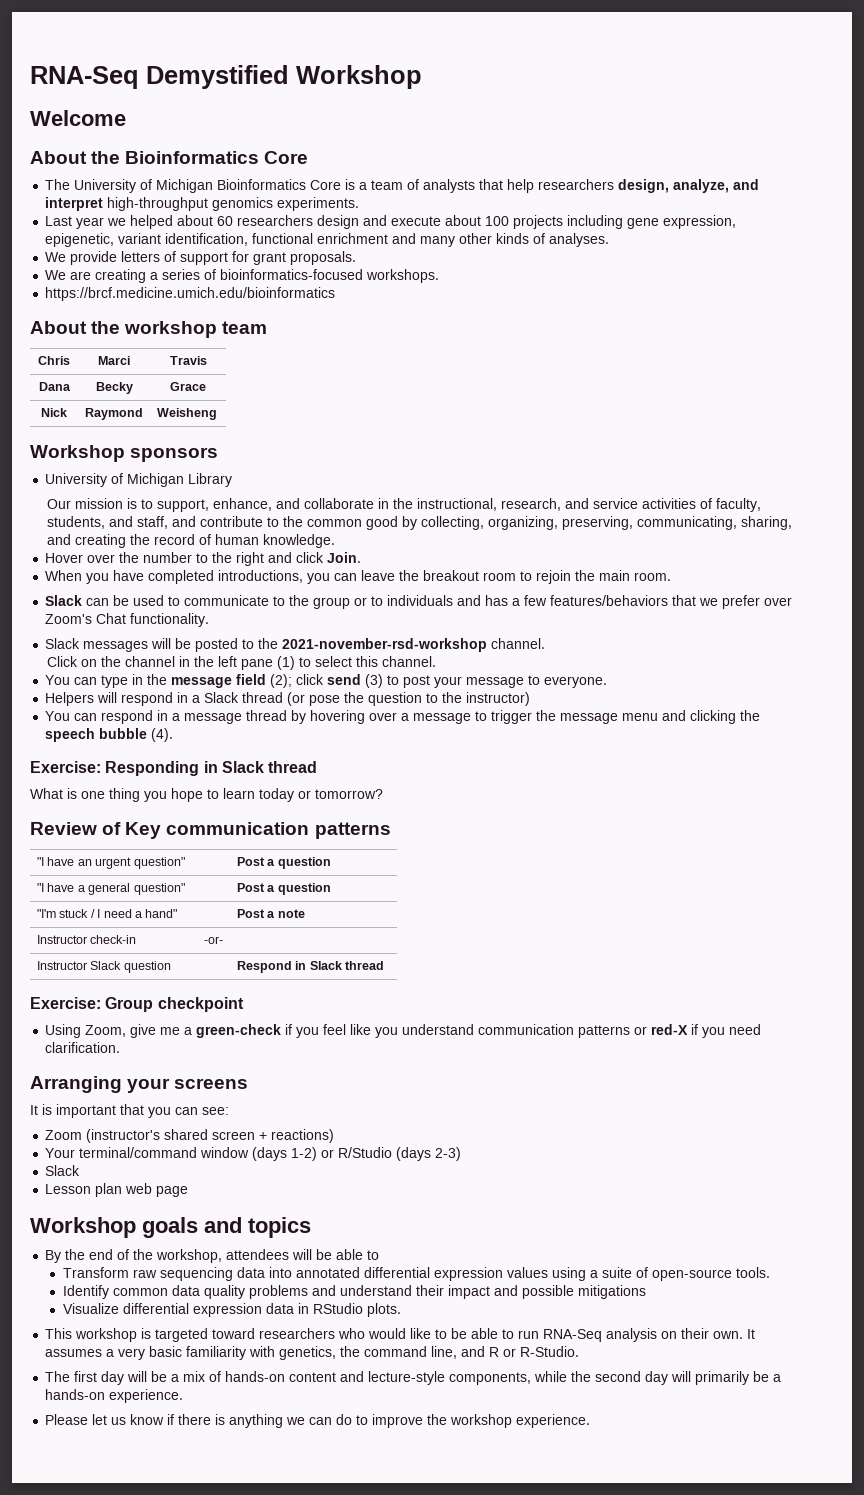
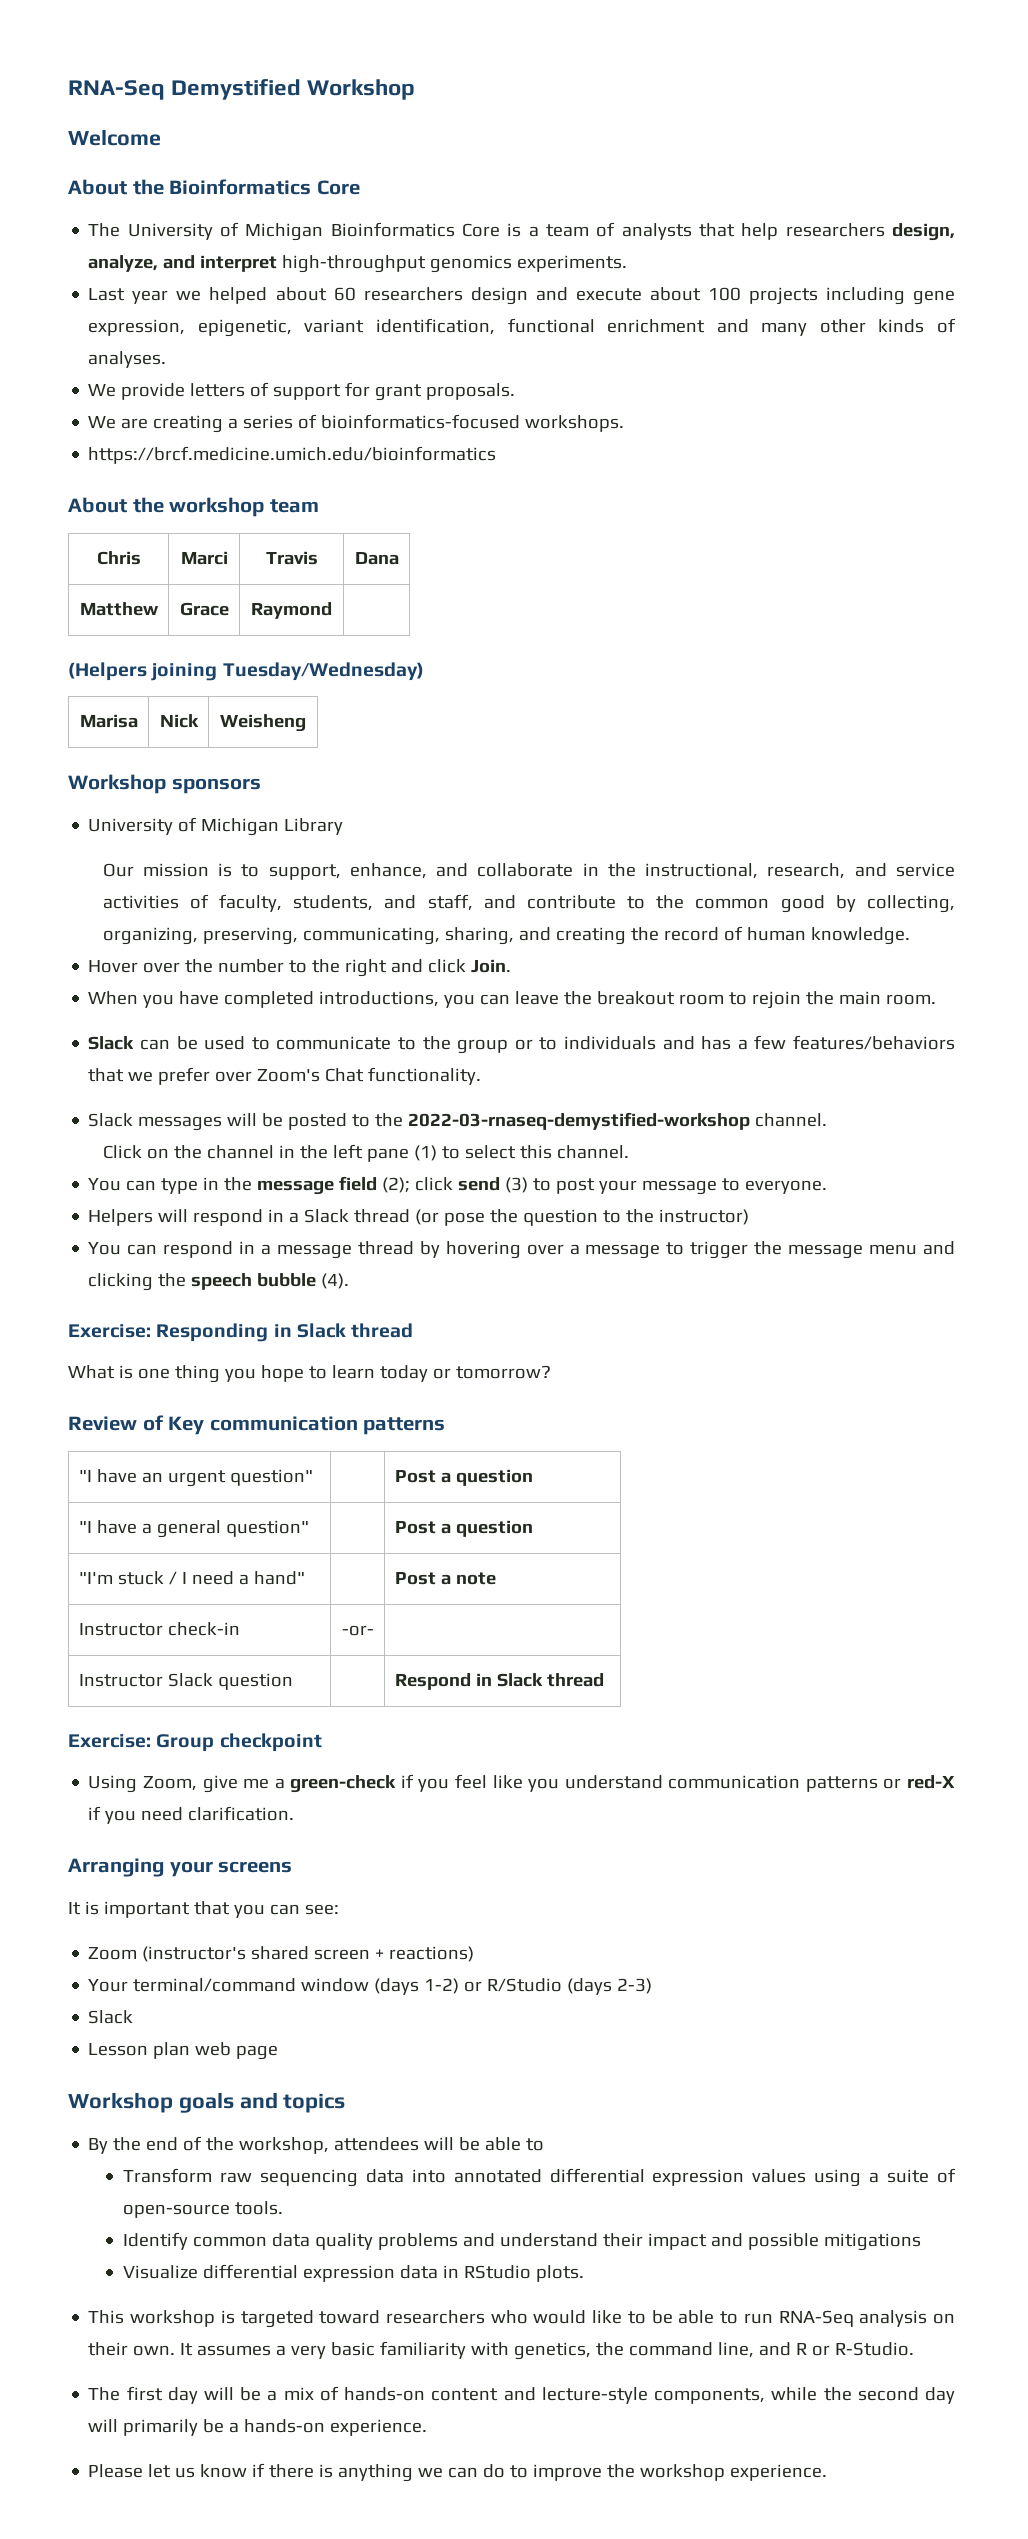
[38,382,71,391] [95,382,133,394] // Dana | Becky -> [354,552,399,565] [79,602,159,616] | Dana // Matthew
[41,408,67,417] // Nick -> (229, 609) none
(143, 414) none -> [68,662,424,681] [79,714,138,728] [159,714,199,728] // (Helpers joining Tuesday/Wednesday) // Marisa | Nick |
[282,638,488,652] 2021-november-rsd-workshop -> [408,1112,751,1130] 2022-03-rnaseq-demystified-workshop

